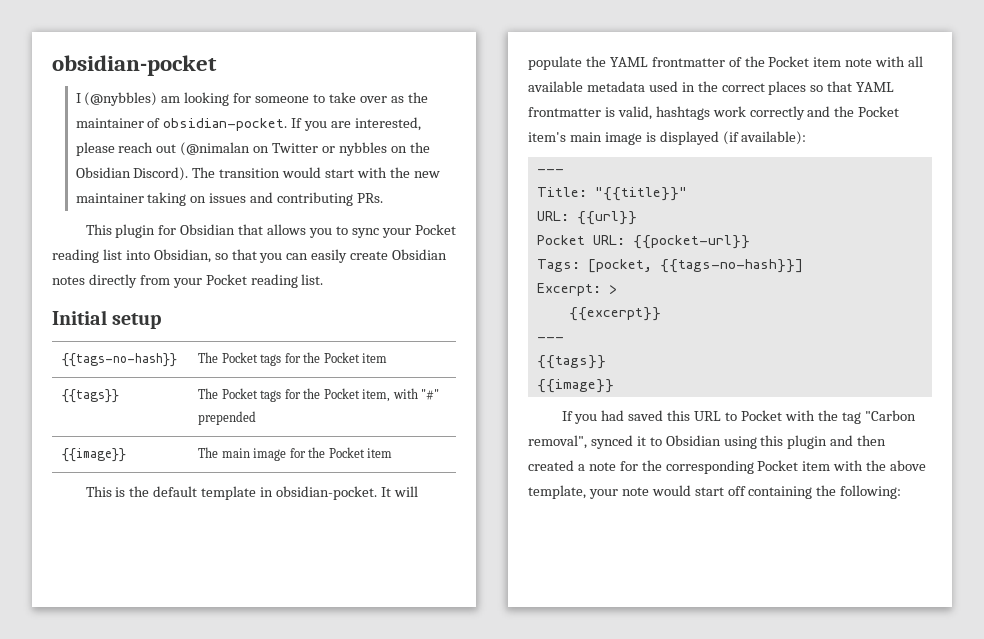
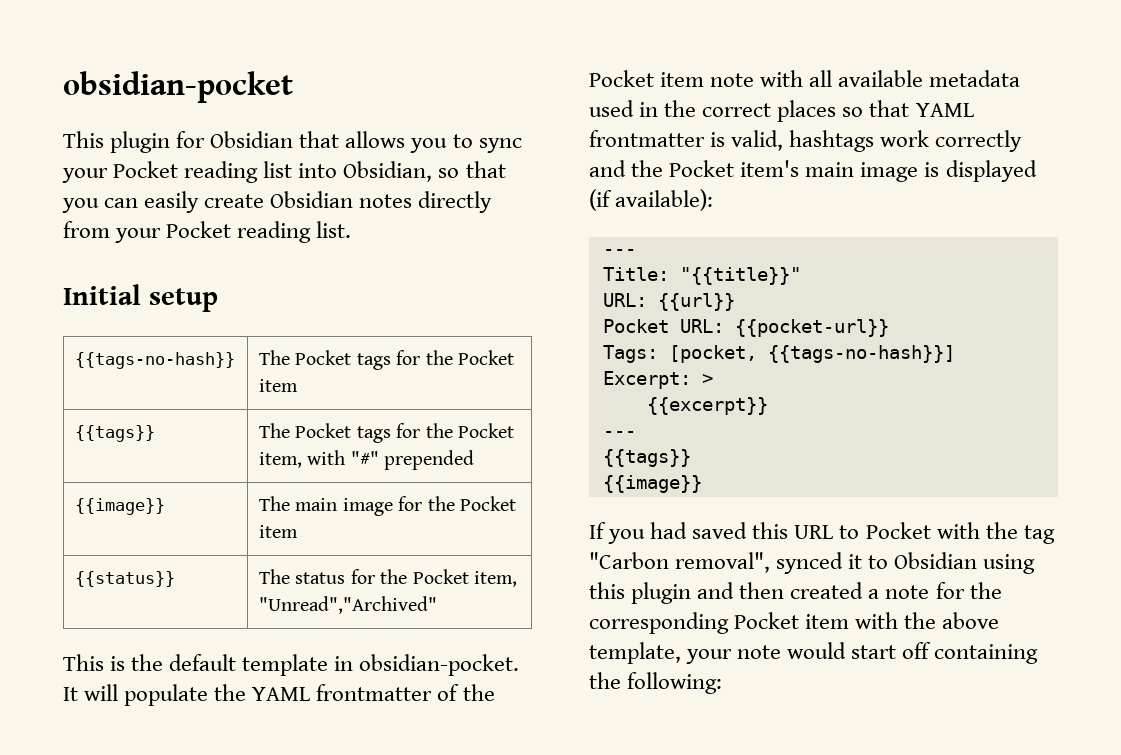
[75,92,428,106] [75,117,422,131] [75,142,430,156] [75,167,440,181] [75,192,384,206] // I (@nybbles) am looking for someone to take over as the maintainer of obsidian-pocket. If you are interested, please reach out (@nimalan on Twitter or nybbles on the Obsidian Discord). The transition would start with the new maintainer taking on issues and contributing PRs. -> (293, 87) none
(393, 453) none -> [74,571,175,587] [258,569,517,587] [258,596,437,614] // {{status}} | The status for the Pocket item, "Unread","Archived"

